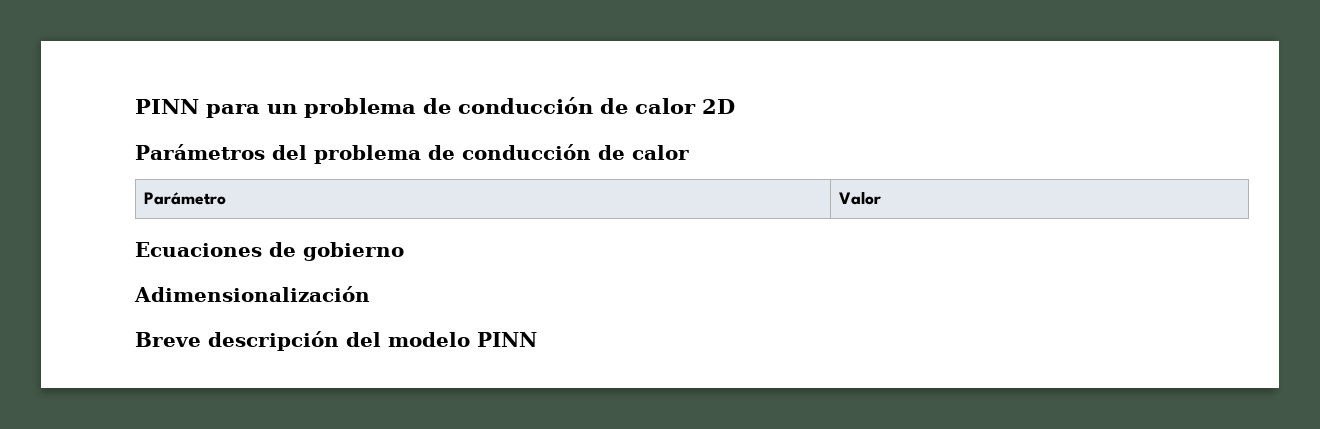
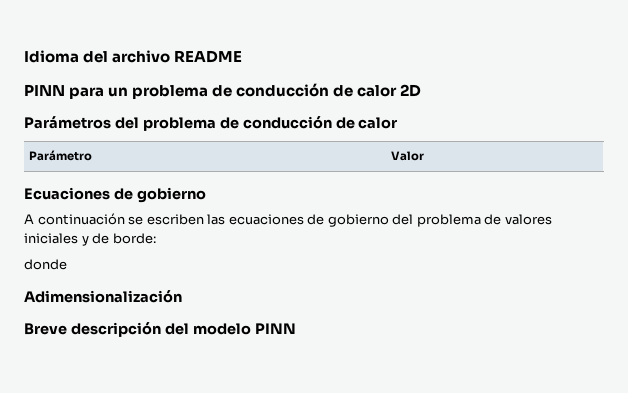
(135, 106) none -> [24,50,243,63] Idioma del archivo README //
(404, 251) none -> [24,213,552,227] [24,233,156,246] [24,259,67,270] // A continuación se escriben las ecuaciones de gobierno del problema de valores iniciales y de borde: // donde

